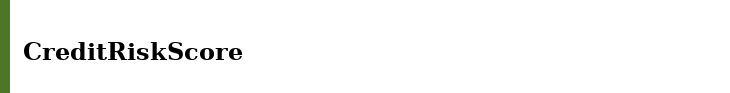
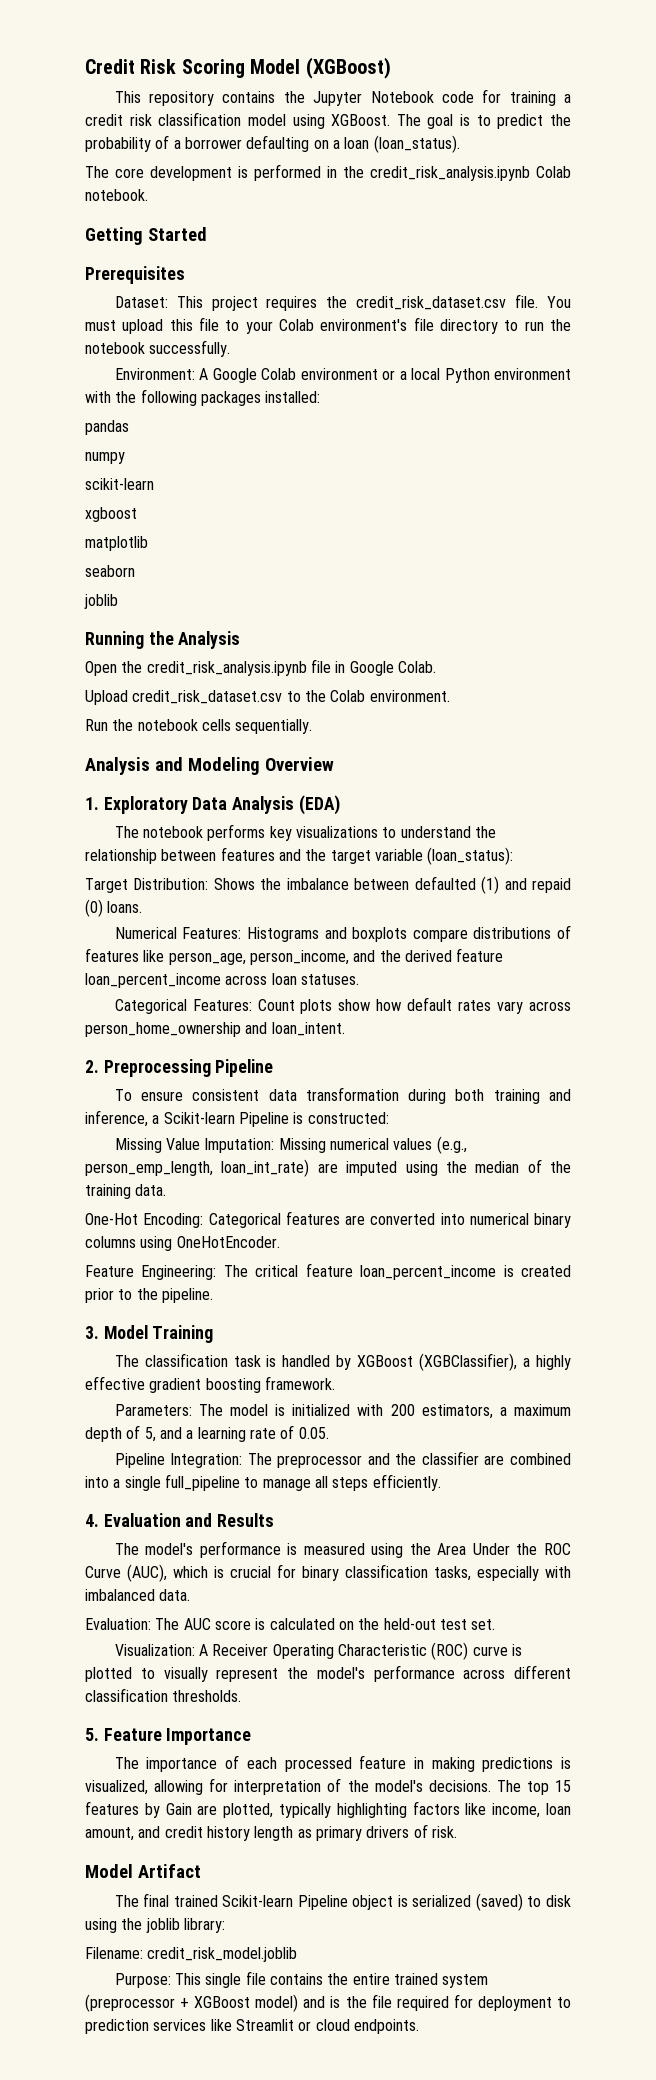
[23,42,243,60] CreditRiskScore -> [85,57,391,79] [114,89,571,106] [85,112,571,129] [85,135,460,153] [85,164,571,181] [85,189,148,201] [85,227,207,245] [85,266,185,284] [114,294,571,311] [85,317,571,334] [85,340,231,357] [114,368,571,383] [85,389,321,406] [85,420,129,435] [85,452,125,464] [85,478,154,490] [85,507,137,522] [85,536,148,551] [85,565,135,577] [84,594,118,609] [85,631,241,649] [85,659,436,676] [85,690,450,705] [85,719,313,734] [85,757,334,775] [85,795,340,815] [114,824,496,841] [85,847,514,865] [85,876,572,894] [85,899,143,917] [114,925,572,942] [85,948,504,965] [85,973,359,988] [114,997,571,1014] [85,1022,345,1037] [85,1059,274,1077] [114,1087,571,1104] [85,1110,389,1127] [114,1136,467,1154] [85,1159,571,1177] [85,1184,167,1199] [85,1211,571,1228] [85,1236,280,1251] [85,1263,571,1280] [85,1288,213,1303] [85,1325,214,1343] [114,1353,571,1371] [85,1376,335,1393] [114,1404,571,1419] [85,1425,329,1442] [114,1451,572,1468] [85,1474,441,1491] [85,1513,275,1527] [114,1541,572,1558] [85,1564,571,1582] [85,1589,191,1601] [85,1618,496,1630] [114,1642,522,1660] [85,1665,571,1682] [85,1688,242,1702] [85,1728,252,1745] [114,1755,571,1772] [85,1778,572,1795] [85,1801,572,1818] [85,1824,457,1841] [85,1864,201,1878] [114,1893,572,1911] [85,1918,225,1933] [85,1947,298,1962] [114,1971,489,1988] [85,1994,571,2012] [85,2019,419,2034] Credit Risk Scoring Model (XGBoost) // This repository contains the Jupyter Notebook code for training a credit risk classification model using XGBoost. The goal is to predict the probability of a borrower defaulting on a loan (loan_status). // The core development is performed in the credit_risk_analysis.ipynb Colab notebook. // Getting Started // Prerequisites // Dataset: This project requires the credit_risk_dataset.csv file. You must upload this file to your Colab environment's file directory to run the notebook successfully. // Environment: A Google Colab environment or a local Python environment with the following packages installed: // pandas // numpy // scikit-learn // xgboost // matplotlib // seaborn // joblib // Running the Analysis // Open the credit_risk_analysis.ipynb file in Google Colab. // Upload credit_risk_dataset.csv to the Colab environment. // Run the notebook cells sequentially. // Analysis and Modeling Overview // 1. Exploratory Data Analysis (EDA) // The notebook performs key visualizations to understand the relationship between features and the target variable (loan_status): // Target Distribution: Shows the imbalance between defaulted (1) and repaid (0) loans. // Numerical Features: Histograms and boxplots compare distributions of features like person_age, person_income, and the derived feature loan_percent_income across loan statuses. // Categorical Features: Count plots show how default rates vary across person_home_ownership and loan_intent. // 2. Preprocessing Pipeline // To ensure consistent data transformation during both training and inference, a Scikit-learn Pipeline is constructed: // Missing Value Imputation: Missing numerical values (e.g., person_emp_length, loan_int_rate) are imputed using the median of the training data. // One-Hot Encoding: Categorical features are converted into numerical binary columns using OneHotEncoder. // Feature Engineering: The critical feature loan_percent_income is created prior to the pipeline. // 3. Model Training // The classification task is handled by XGBoost (XGBClassifier), a highly effective gradient boosting framework. // Parameters: The model is initialized with 200 estimators, a maximum depth of 5, and a learning rate of 0.05. // Pipeline Integration: The preprocessor and the classifier are combined into a single full_pipeline to manage all steps efficiently. // 4. Evaluation and Results // The model's performance is measured using the Area Under the ROC Curve (AUC), which is crucial for binary classification tasks, especially with imbalanced data. // Evaluation: The AUC score is calculated on the held-out test set. // Visualization: A Receiver Operating Characteristic (ROC) curve is plotted to visually represent the model's performance across different classification thresholds. // 5. Feature Importance // The importance of each processed feature in making predictions is visualized, allowing for interpretation of the model's decisions. The top 15 features by Gain are plotted, typically highlighting factors like income, loan amount, and credit history length as primary drivers of risk. // Model Artifact // The final trained Scikit-learn Pipeline object is serialized (saved) to disk using the joblib library: // Filename: credit_risk_model.joblib // Purpose: This single file contains the entire trained system (preprocessor + XGBoost model) and is the file required for deployment to prediction services like Streamlit or cloud endpoints.

